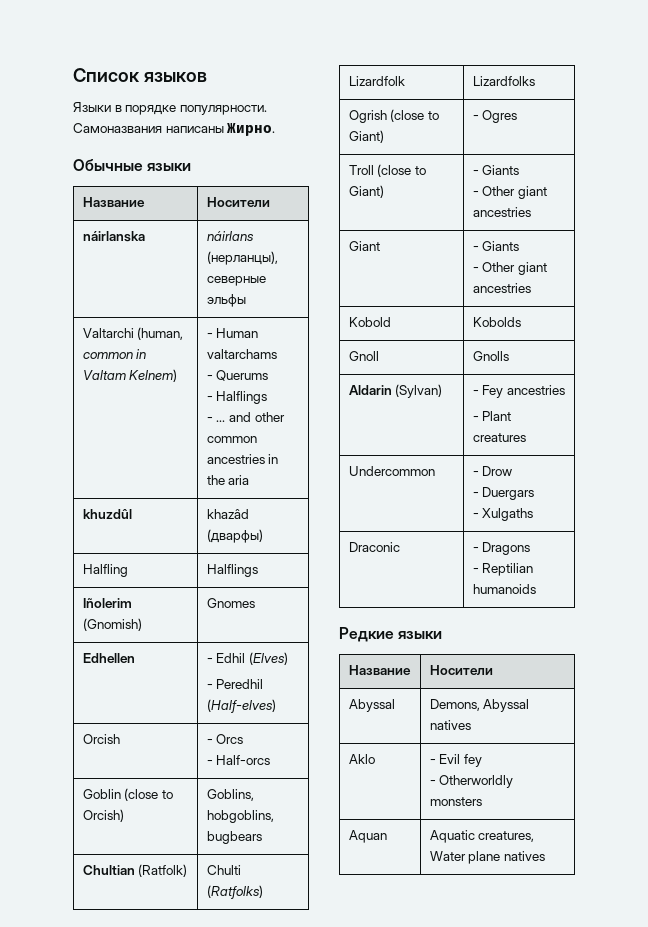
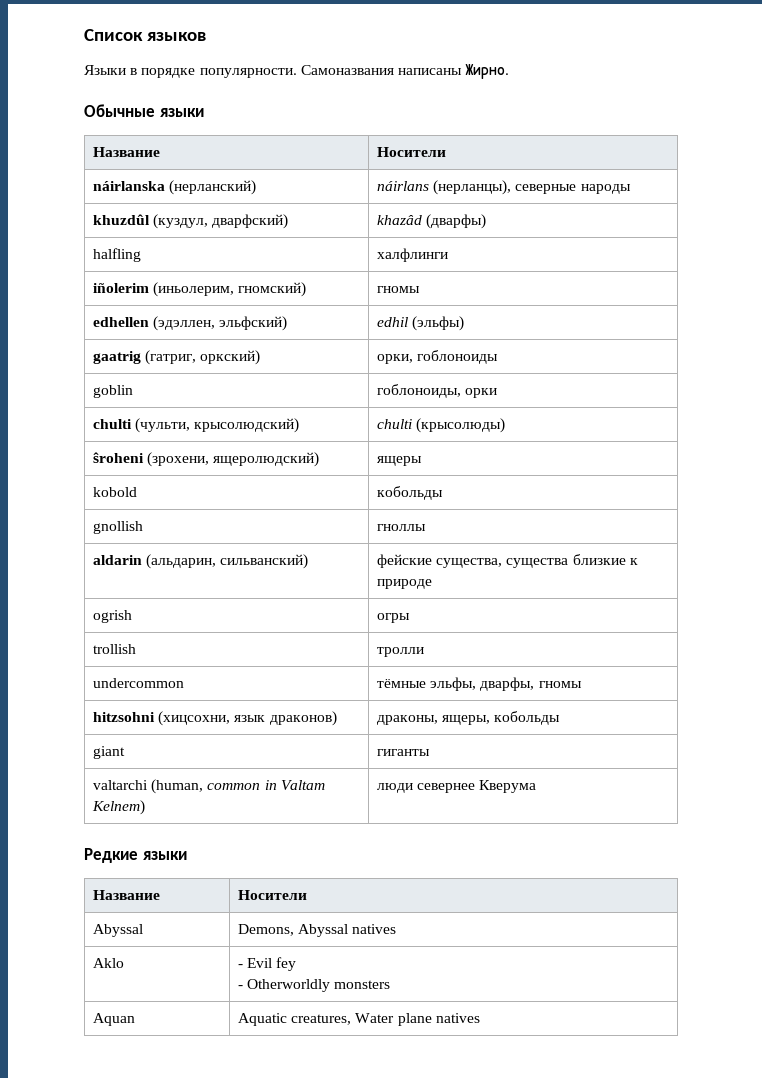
(145, 236) none -> [169,180,257,195] (нерланский)
[206,294,246,307] [82,328,134,338] эльфы // Valtarchi -> [580,184,631,194] [93,214,289,229] [377,214,487,229] [93,248,142,262] [377,248,449,262] [93,282,307,297] [377,286,421,293] [93,316,288,331] [377,316,465,331] [93,350,261,365] [377,350,499,364] [93,385,134,398] [377,384,498,398] [93,418,300,433] [377,418,506,433] [93,452,320,467] [377,456,423,466] [93,487,138,497] [377,486,444,500] [93,521,144,534] [377,524,427,531] [93,554,309,569] [377,554,638,568] [377,579,433,589] [93,610,133,623] [377,613,411,623] [93,644,137,654] [377,647,425,657] [93,678,185,688] [377,677,582,691] [93,711,337,726] [377,711,561,725] [93,746,126,759] [377,749,431,756] [93,780,149,790] народы // khuzdûl (куздул, дварфский) | khazâd (дварфы) // halfling | халфлинги // iñolerim (иньолерим, гномский) | гномы // edhellen (эдэллен, эльфский) | edhil (эльфы) // gaatrig (гатриг, оркский) | орки, гоблоноиды // goblin | гоблоноиды, орки // сhulti (чульти, крысолюдский) | сhulti (крысолюды) // ŝroheni (зрохени, ящеролюдский) | ящеры // kobold | кобольды // gnollish | гноллы // аldarin (альдарин, сильванский) | фейские существа, существа близкие к природе // ogrish | огры // trollish | тролли // undercommon | тёмные эльфы, дварфы, гномы // hitzsohni (хицсохни, язык драконов) | драконы, ящеры, кобольды // giant | гиганты // valtarchi
[206,328,259,338] [206,349,277,359] [206,370,269,381] [206,391,268,404] [206,412,285,422] [206,436,257,443] [206,454,279,464] [206,475,250,485] [82,509,132,519] [206,509,249,519] [206,529,263,543] [82,564,128,577] [206,564,258,577] [82,598,132,608] [82,618,142,631] [206,598,255,608] [82,653,135,663] [206,652,288,665] [206,679,264,689] [206,699,276,713] [82,734,120,744] [206,734,244,744] [206,755,271,765] [82,788,173,801] [82,809,124,822] [206,789,254,801] [206,810,274,823] [206,831,262,844] [82,864,188,877] [206,865,241,875] [206,885,263,899] [348,76,405,86] [472,76,535,86] [348,109,439,123] [348,130,384,143] [472,110,518,123] [348,164,426,177] [348,185,384,198] [472,165,520,175] [472,186,547,199] [472,207,531,217] [348,241,380,251] [472,241,520,251] [472,262,547,275] [472,283,531,293] [348,317,391,327] [472,317,521,327] [348,351,379,361] [472,351,509,361] [348,384,443,398] [472,385,565,398] [472,411,512,421] [472,433,526,442] [348,466,435,476] [472,466,513,476] [472,487,535,500] [472,508,534,521] [348,542,400,552] [472,542,531,555] [472,563,534,576] [472,584,536,594] - Human valtarchams // - Querums // - Halflings // - ... and other common ancestries in the aria // khuzdûl | khazâd (дварфы) // Halfling | Halflings // Iñolerim (Gnomish) | Gnomes // Edhellen | - Edhil (Elves) // - Peredhil (Half-elves) // Orcish | - Orcs // - Half-orcs // Goblin (close to Orcish) | Goblins, hobgoblins, bugbears // Chultian (Ratfolk) | Chulti (Ratfolks) // Lizardfolk | Lizardfolks // Ogrish (close to Giant) | - Ogres // Troll (close to Giant) | - Giants // - Other giant ancestries // Giant | - Giants // - Other giant ancestries // Kobold | Kobolds // Gnoll | Gnolls // Aldarin (Sylvan) | - Fey ancestries // - Plant creatures // Undercommon | - Drow // - Duergars // - Xulgaths // Draconic | - Dragons // - Reptilian humanoids -> [377,780,537,793] люди севернее Кверума

